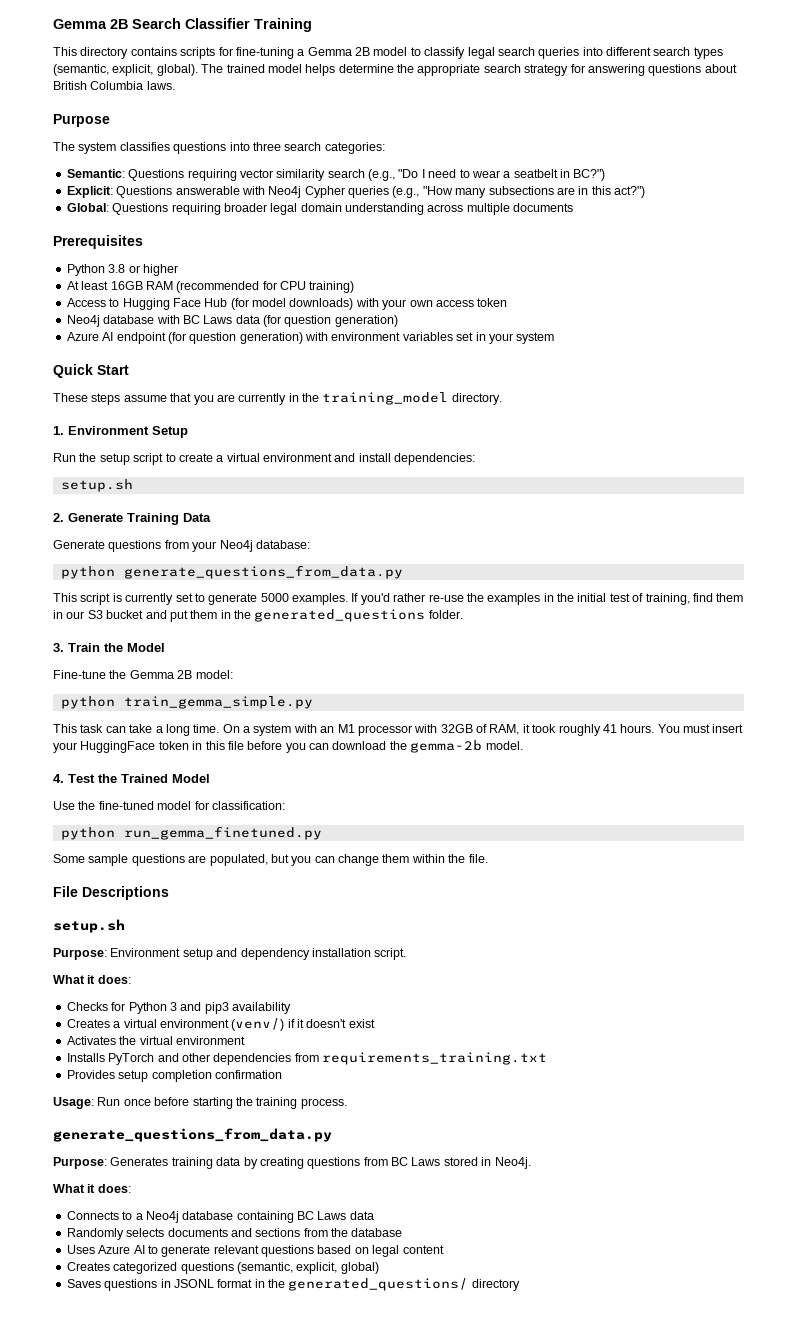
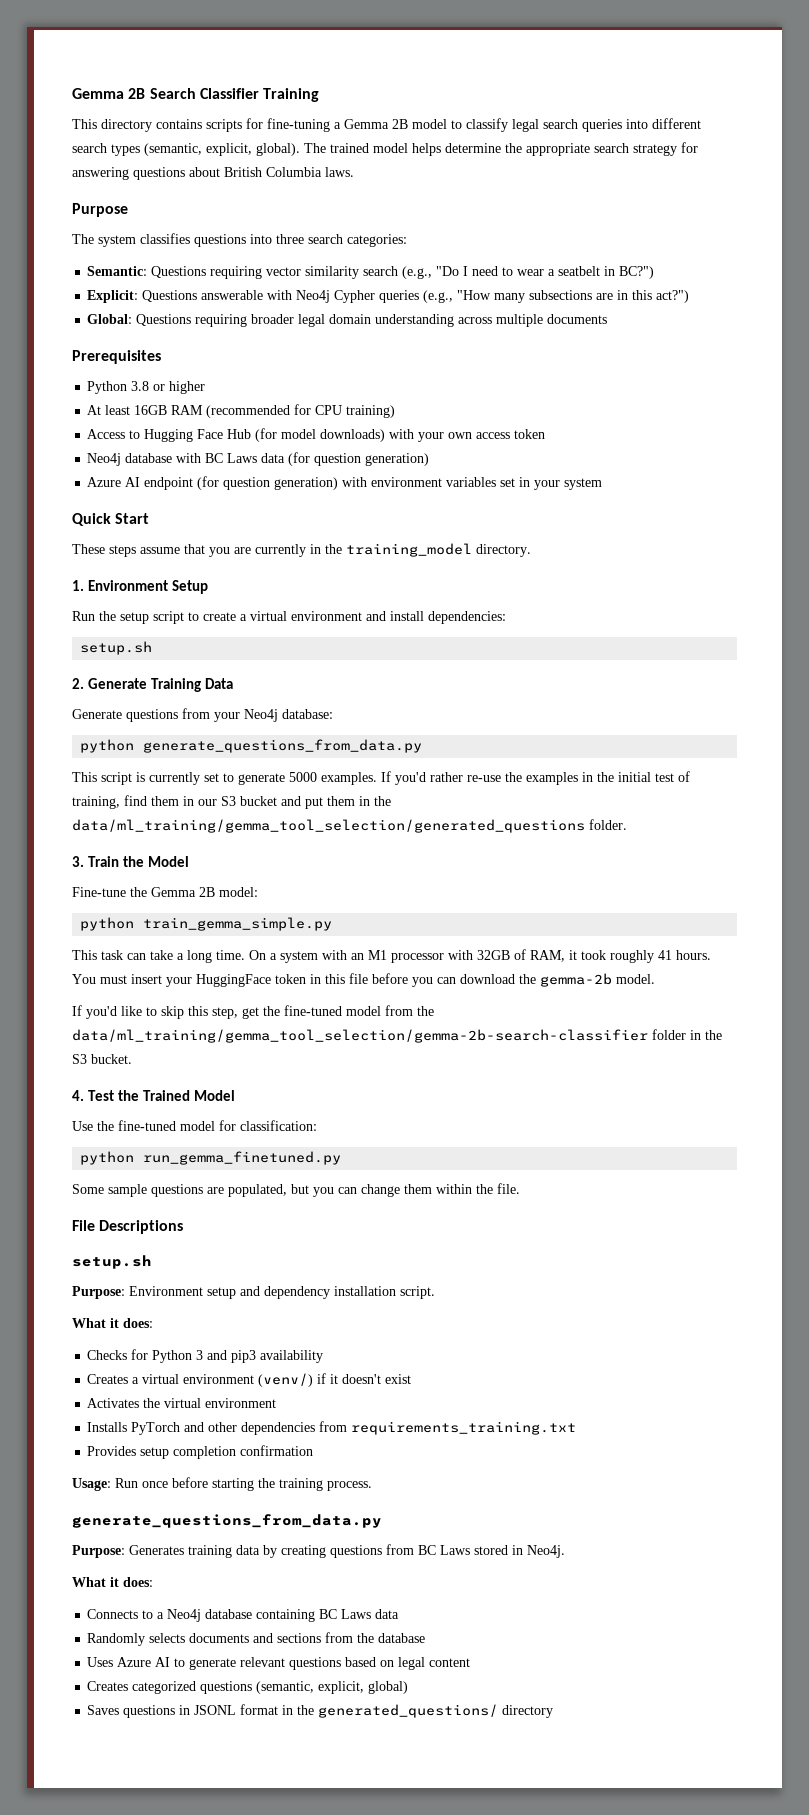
[254,609,426,622] generated_questions -> [72,819,585,833] data/ml_training/gemma_tool_selection/generated_questions
(523, 745) none -> [72,1005,434,1019] [72,1029,722,1043] [72,1054,132,1064] // If you'd like to skip this step, get the fine-tuned model from the data/ml_training/gemma_tool_selection/gemma-2b-search-classifier folder in the S3 bucket.

